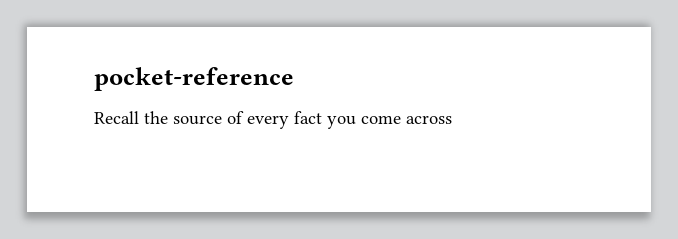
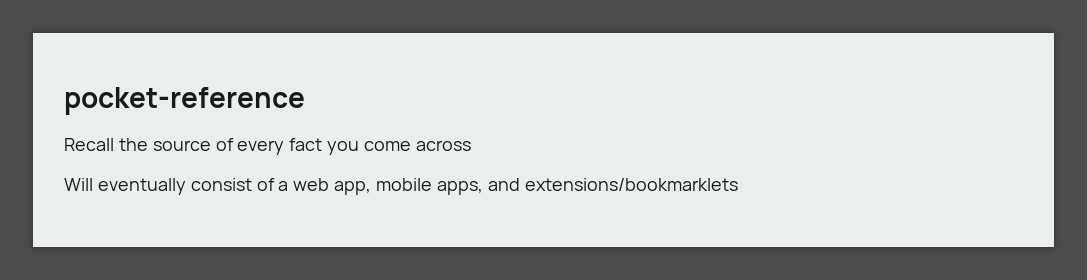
(452, 119) none -> [64,178,738,195] // Will eventually consist of a web app, mobile apps, and extensions/bookmarklets

